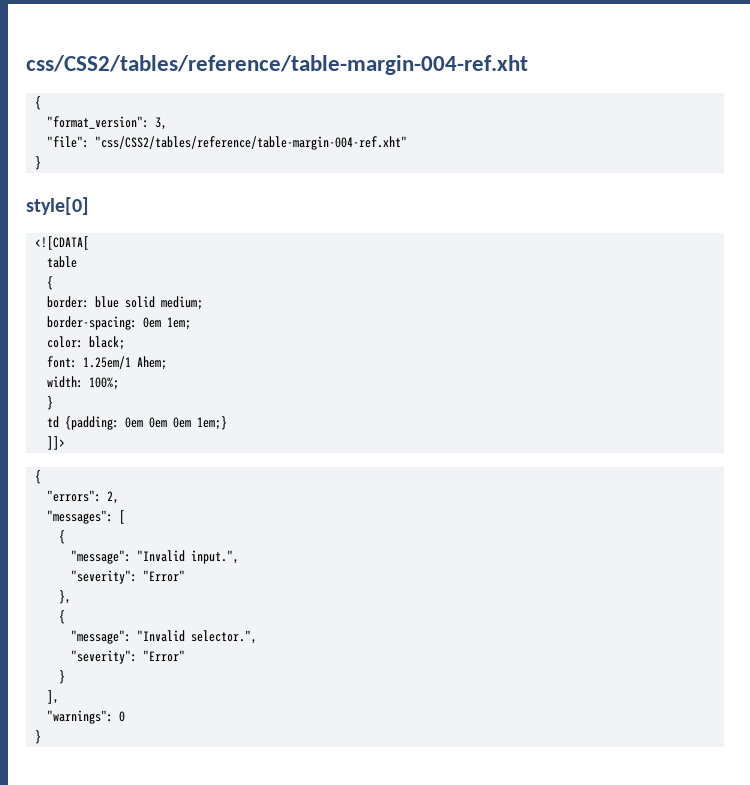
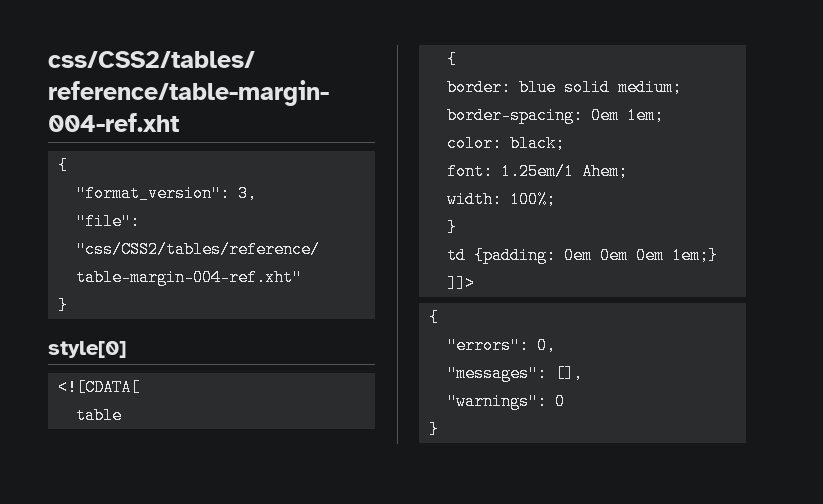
[106,491,119,504] 2, -> [536,337,556,354] 0,
[118,510,125,524] [58,530,65,544] [70,550,239,564] [70,570,185,584] [58,590,71,604] [58,610,65,624] [70,630,257,644] [70,650,185,664] [58,670,65,684] [46,690,59,704] [ // { // "message": "Invalid input.", // "severity": "Error" // }, // { // "message": "Invalid selector.", // "severity": "Error" // } // ], -> [554,365,583,382] [],

